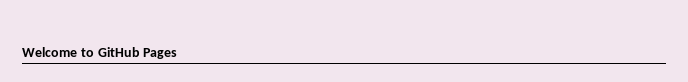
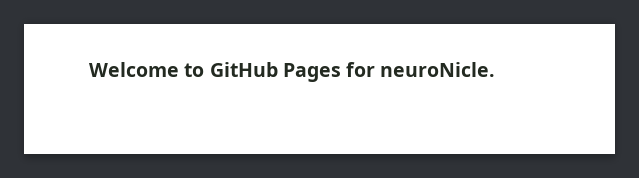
(178, 53) none -> [346,62,496,77] for neuroNicle.

